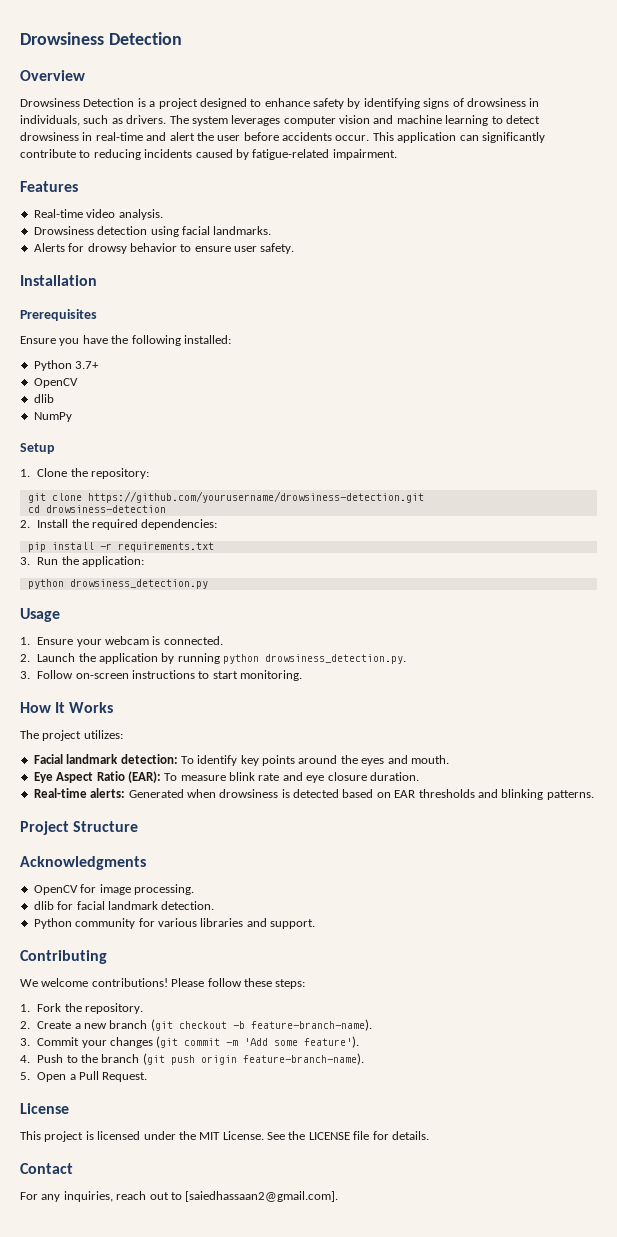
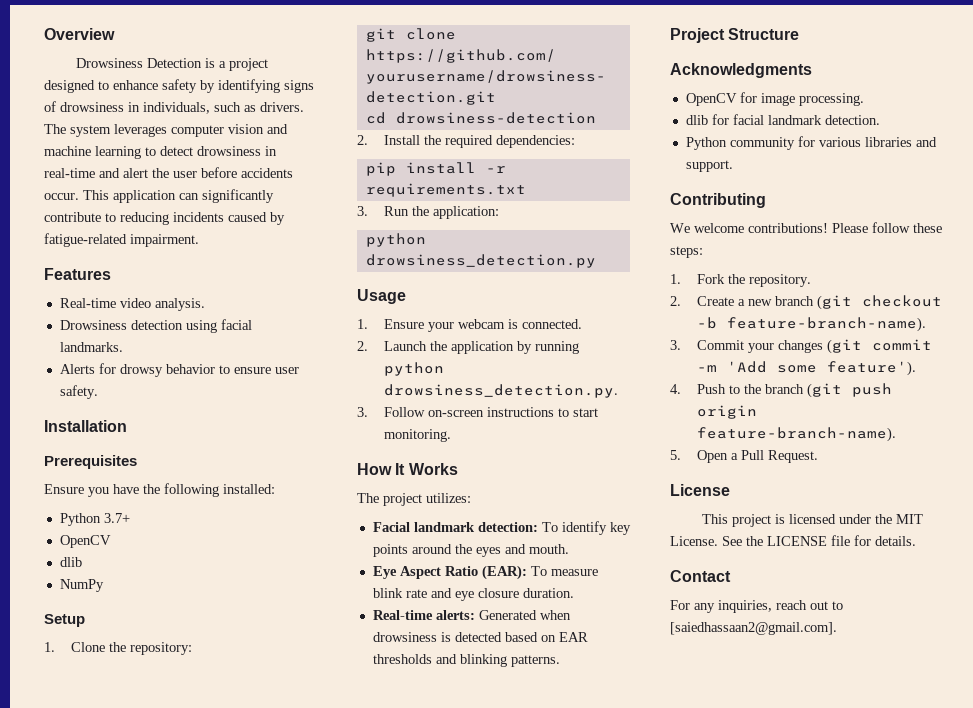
[20,32,182,45] Drowsiness Detection // -> (44, 34) none

